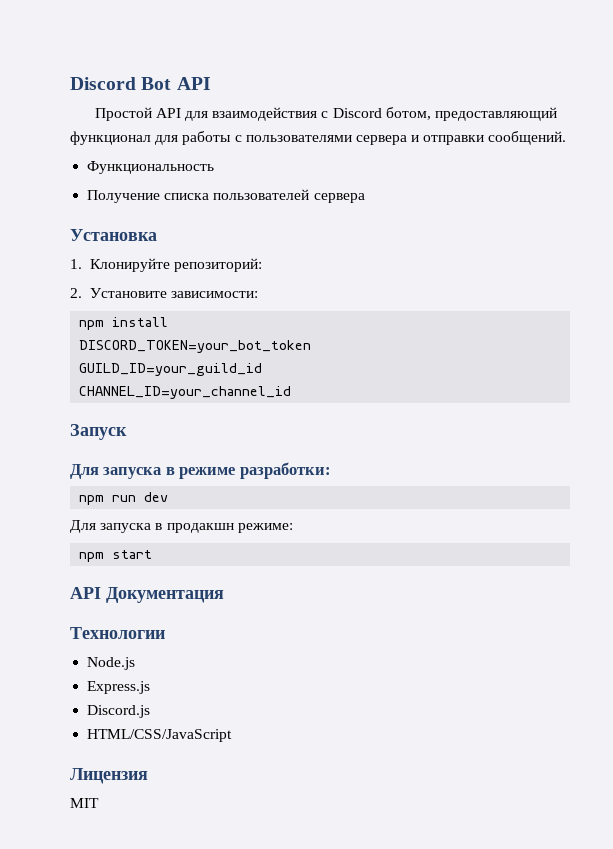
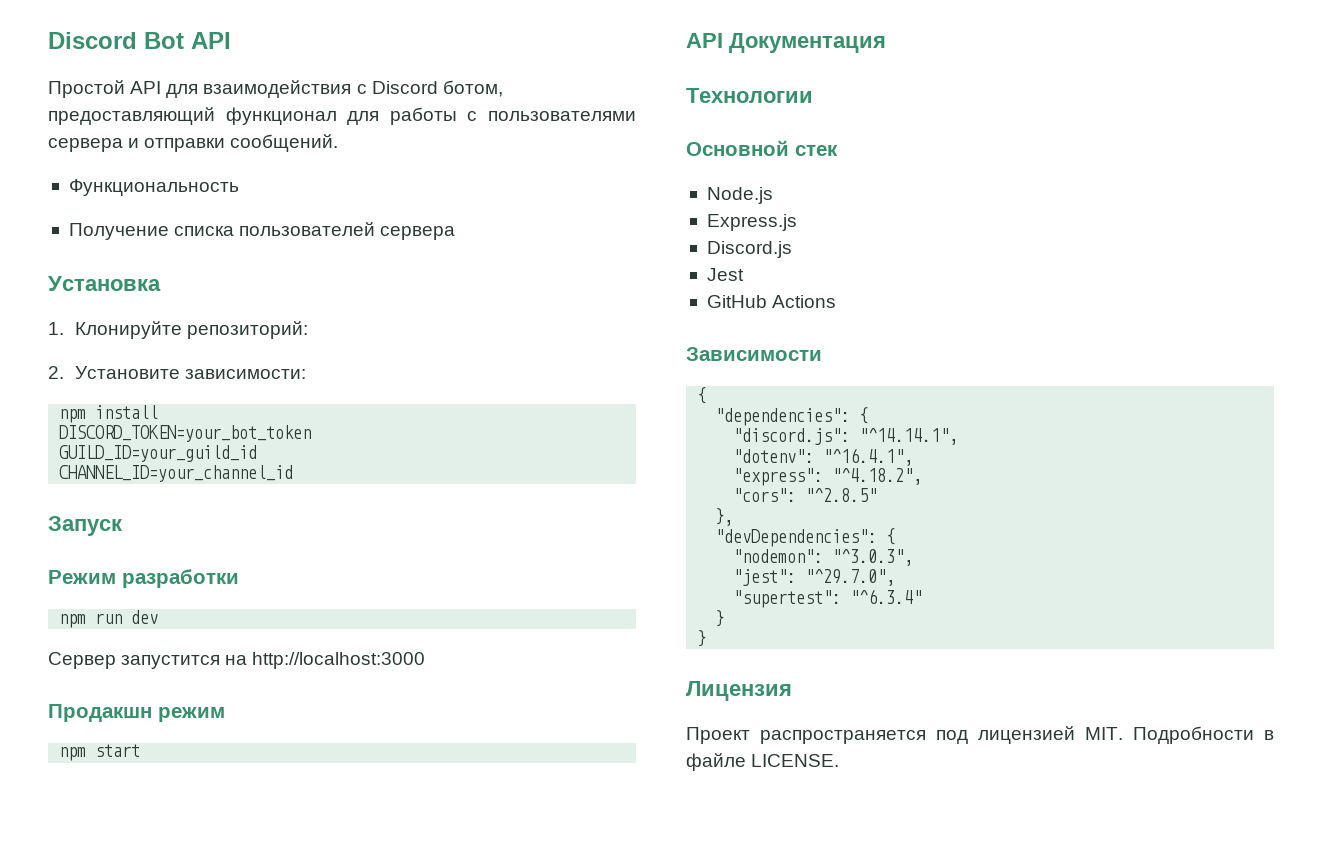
[70,462,331,479] [79,492,169,505] [70,520,293,533] Для запуска в режиме разработки: // npm run dev // Для запуска в продакшн режиме: -> [48,569,239,588] [59,610,159,628] [48,652,426,669] [48,704,225,722] Режим разработки // npm run dev // Сервер запустится на http://localhost:3000 // Продакшн режим
(165, 633) none -> [686,140,838,156] // Основной стек
[87,729,233,742] [70,768,148,784] [70,798,99,808] HTML/CSS/JavaScript // Лицензия // MIT -> [706,268,744,281] [706,295,837,308] [686,347,822,361] [697,387,707,404] [715,407,869,426] [733,428,959,445] [733,448,914,466] [733,468,923,486] [733,488,878,502] [715,508,734,526] [715,528,896,547] [733,549,914,566] [733,569,896,586] [733,589,923,608] [715,610,725,627] [697,630,707,647] [686,681,792,701] [686,726,1274,744] [686,753,840,771] Jest // GitHub Actions // Зависимости // { // "dependencies": { // "discord.js": "^14.14.1", // "dotenv": "^16.4.1", // "express": "^4.18.2", // "cors": "^2.8.5" // }, // "devDependencies": { // "nodemon": "^3.0.3", // "jest": "^29.7.0", // "supertest": "^6.3.4" // } // } // Лицензия // Проект распространяется под лицензией MIT. Подробности в файле LICENSE.

